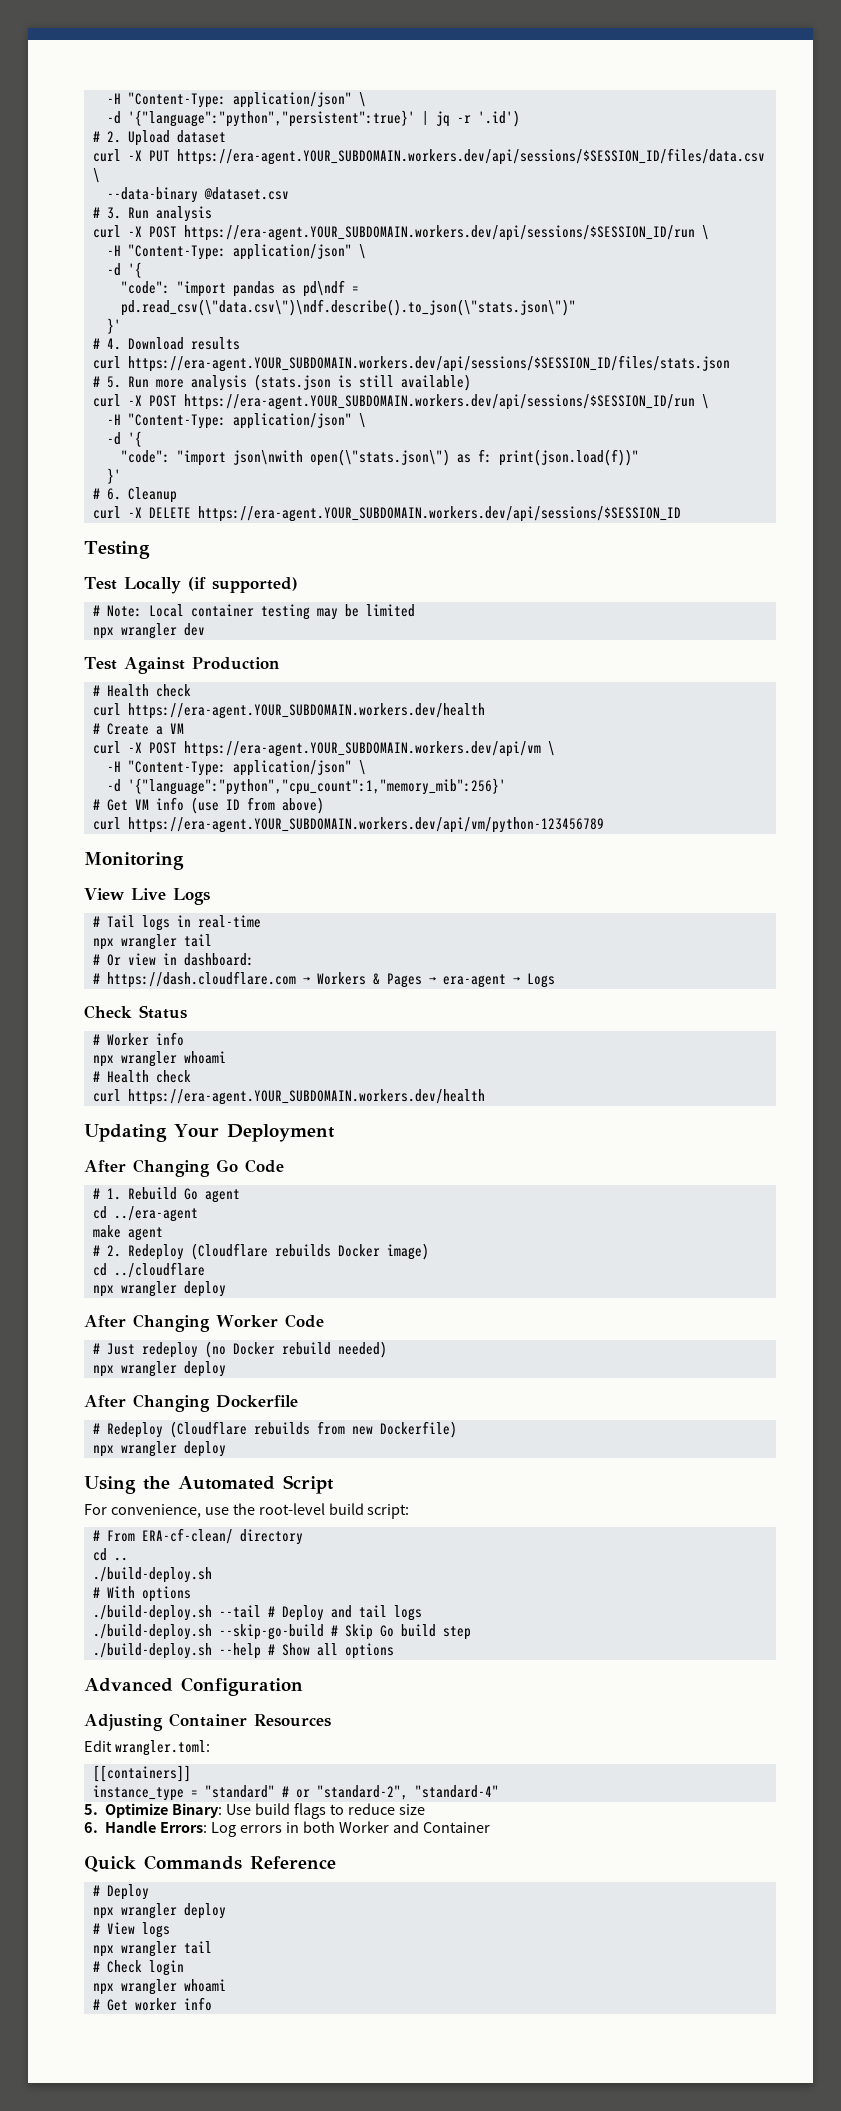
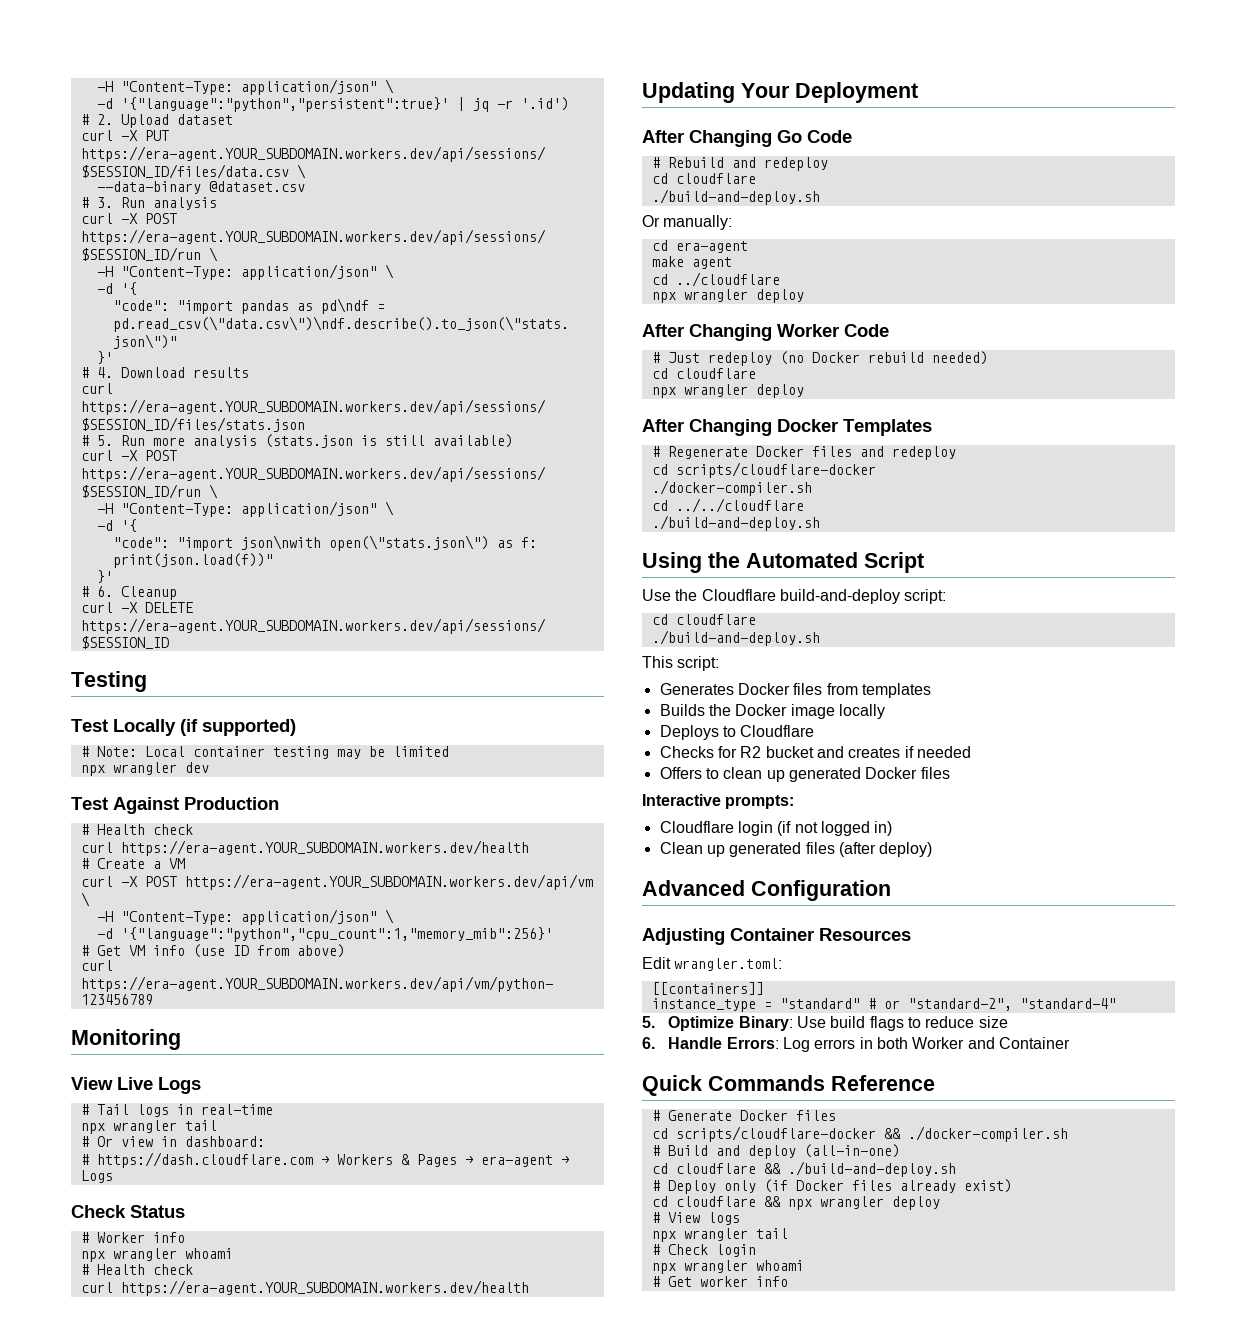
[106,1187,240,1203] [92,1206,198,1222] [92,1225,163,1241] [92,1243,429,1260] 1. Rebuild Go agent // cd ../era-agent // make agent // # 2. Redeploy (Cloudflare rebuilds Docker image) -> [667,157,828,171] [651,173,756,184] [651,189,820,205] [642,215,733,230] [651,240,748,253] [651,256,732,269] Rebuild and redeploy // cd cloudflare // ./build-and-deploy.sh // Or manually: // cd era-agent // make agent
[92,1361,226,1377] [84,1394,298,1412] [92,1421,457,1438] [92,1441,226,1457] [84,1475,334,1494] [84,1503,410,1519] [92,1528,303,1545] [92,1548,128,1561] [92,1567,212,1583] [92,1586,191,1602] [92,1605,422,1621] [92,1624,471,1640] [92,1643,394,1659] // npx wrangler deploy // After Changing Dockerfile // # Redeploy (Cloudflare rebuilds from new Dockerfile) // npx wrangler deploy // Using the Automated Script // For convenience, use the root-level build script: // # From ERA-cf-clean/ directory // cd .. // ./build-deploy.sh // # With options // ./build-deploy.sh --tail # Deploy and tail logs // ./build-deploy.sh --skip-go-build # Skip Go build step // ./build-deploy.sh --help # Show all options -> [651,368,756,379] [651,384,804,398] [642,419,932,436] [651,446,956,460] [651,462,876,478] [651,480,812,496] [651,498,804,513] [651,515,820,531] [642,552,924,573] [642,589,947,604] [651,614,756,625] [651,630,820,646] [642,656,720,671] [659,683,931,698] [659,704,885,719] [659,725,815,740] [659,746,971,758] [659,767,950,782] [642,794,795,809] [659,821,893,836] [659,842,933,857] // cd cloudflare // npx wrangler deploy // After Changing Docker Templates // # Regenerate Docker files and redeploy // cd scripts/cloudflare-docker // ./docker-compiler.sh // cd ../../cloudflare // ./build-and-deploy.sh // Using the Automated Script // Use the Cloudflare build-and-deploy script: // cd cloudflare // ./build-and-deploy.sh // This script: // Generates Docker files from templates // Builds the Docker image locally // Deploys to Cloudflare // Checks for R2 bucket and creates if needed // Offers to clean up generated Docker files // Interactive prompts: // Cloudflare login (if not logged in) // Clean up generated files (after deploy)
[106,1884,149,1900] Deploy // -> [667,1110,836,1121] [651,1126,1068,1142] [651,1144,900,1159] [651,1161,956,1177] [651,1179,1012,1194] [651,1196,781,1207] Generate Docker files // cd scripts/cloudflare-docker && ./docker-compiler.sh // # Build and deploy (all-in-one) // cd cloudflare && ./build-and-deploy.sh // # Deploy only (if Docker files already exist) // cd cloudflare &&

